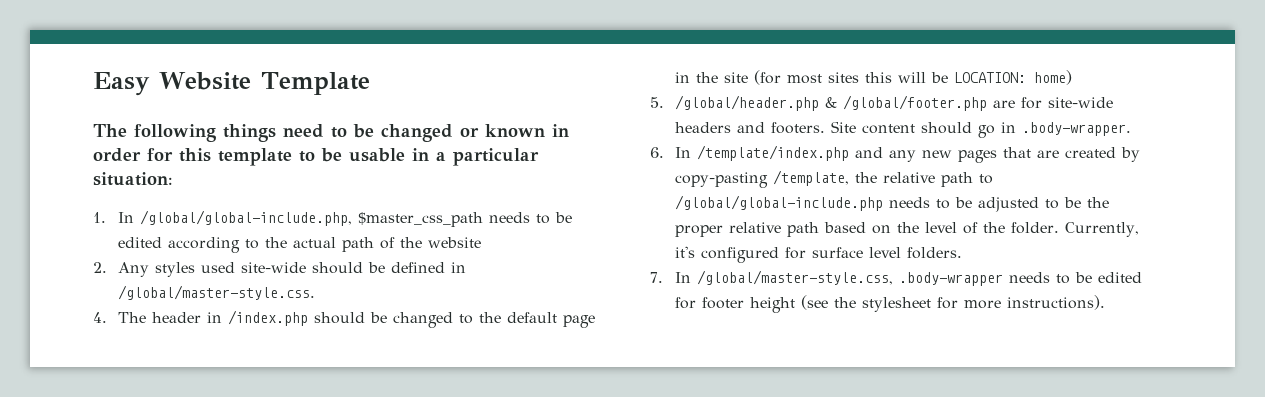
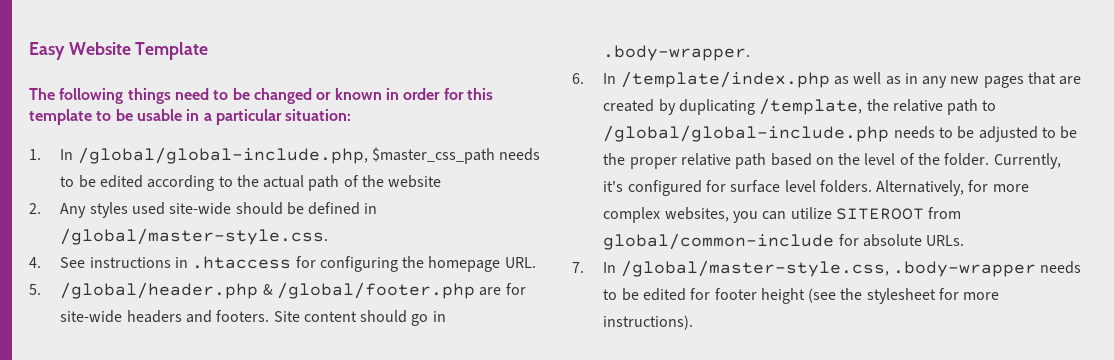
[117,310,595,328] [674,70,1072,85] The header in /index.php should be changed to the default page in the site (for most sites this will be LOCATION: home) -> [60,256,536,272] See instructions in .htaccess for configuring the homepage URL.
[854,147,883,158] and -> [833,72,918,85] as well as in
[674,172,768,188] copy-pasting -> [678,99,755,115] duplicating
(962, 253) none -> [876,180,1029,196] [603,207,962,223] [603,233,965,250] Alternatively, for more complex websites, you can utilize SITEROOT from global/common-include for absolute URLs.

